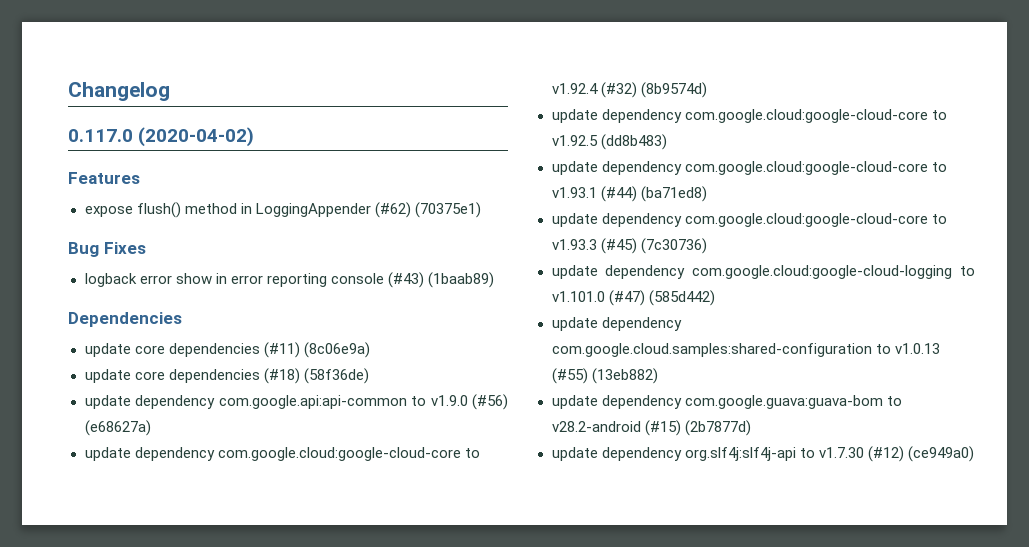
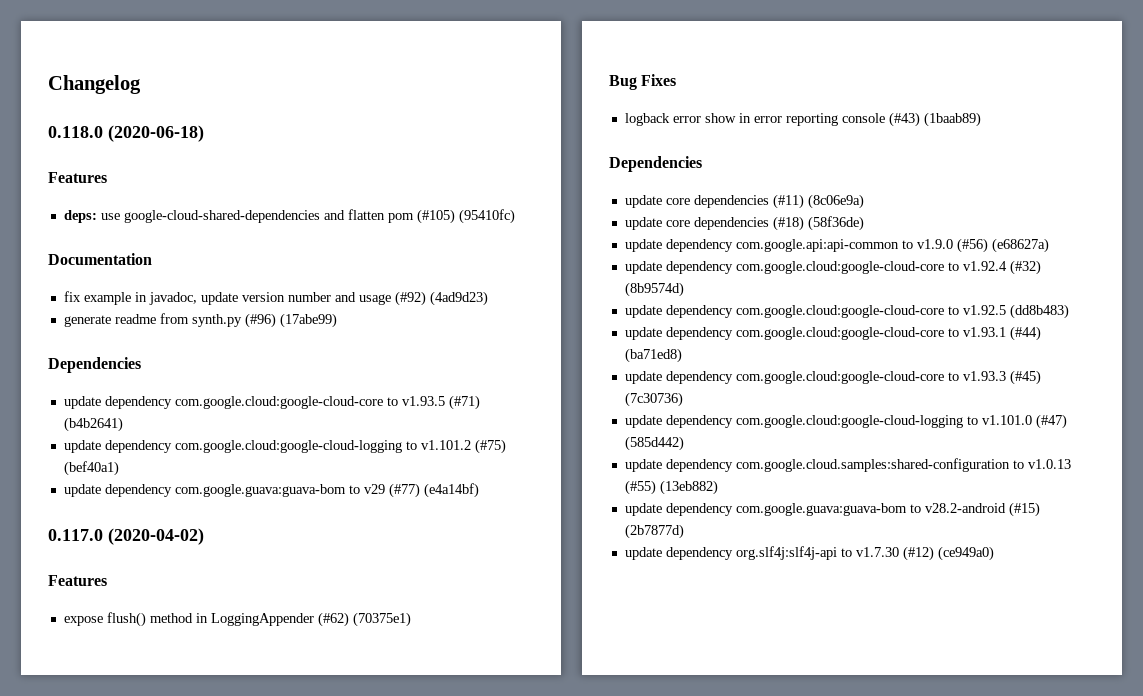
(170, 91) none -> [48,125,204,142] [48,172,107,183] [63,209,515,224] [48,253,152,265] [63,291,488,306] [63,313,337,328] [48,357,141,373] [63,395,480,410] [63,417,123,432] [63,439,506,454] [63,461,119,476] [63,483,479,498] // 0.118.0 (2020-06-18) // Features // deps: use google-cloud-shared-dependencies and flatten pom (#105) (95410fc) // Documentation // fix example in javadoc, update version number and usage (#92) (4ad9d23) // generate readme from synth.py (#96) (17abe99) // Dependencies // update dependency com.google.cloud:google-cloud-core to v1.93.5 (#71) (b4b2641) // update dependency com.google.cloud:google-cloud-logging to v1.101.2 (#75) (bef40a1) // update dependency com.google.guava:guava-bom to v29 (#77) (e4a14bf)

